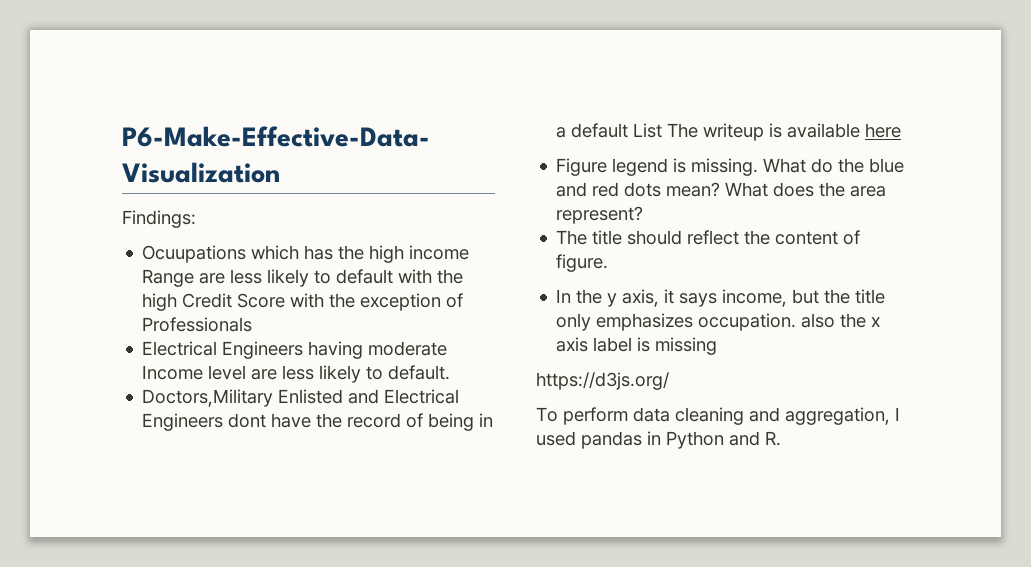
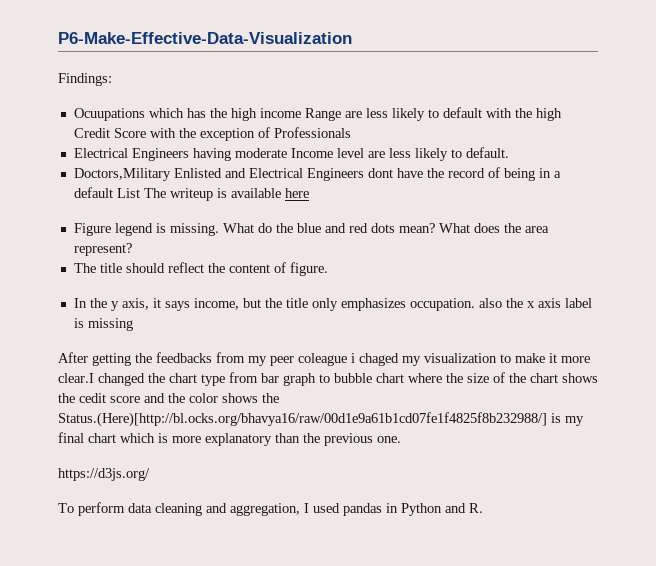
(718, 346) none -> [58,352,590,366] [58,372,598,386] [58,393,279,403] [58,412,584,427] [58,432,401,446] // After getting the feedbacks from my peer coleague i chaged my visualization to make it more clear.I changed the chart type from bar graph to bubble chart where the size of the chart shows the cedit score and the color shows the Status.(Here)[http://bl.ocks.org/bhavya16/raw/00d1e9a61b1cd07fe1f4825f8b232988/] is my final chart which is more explanatory than the previous one.

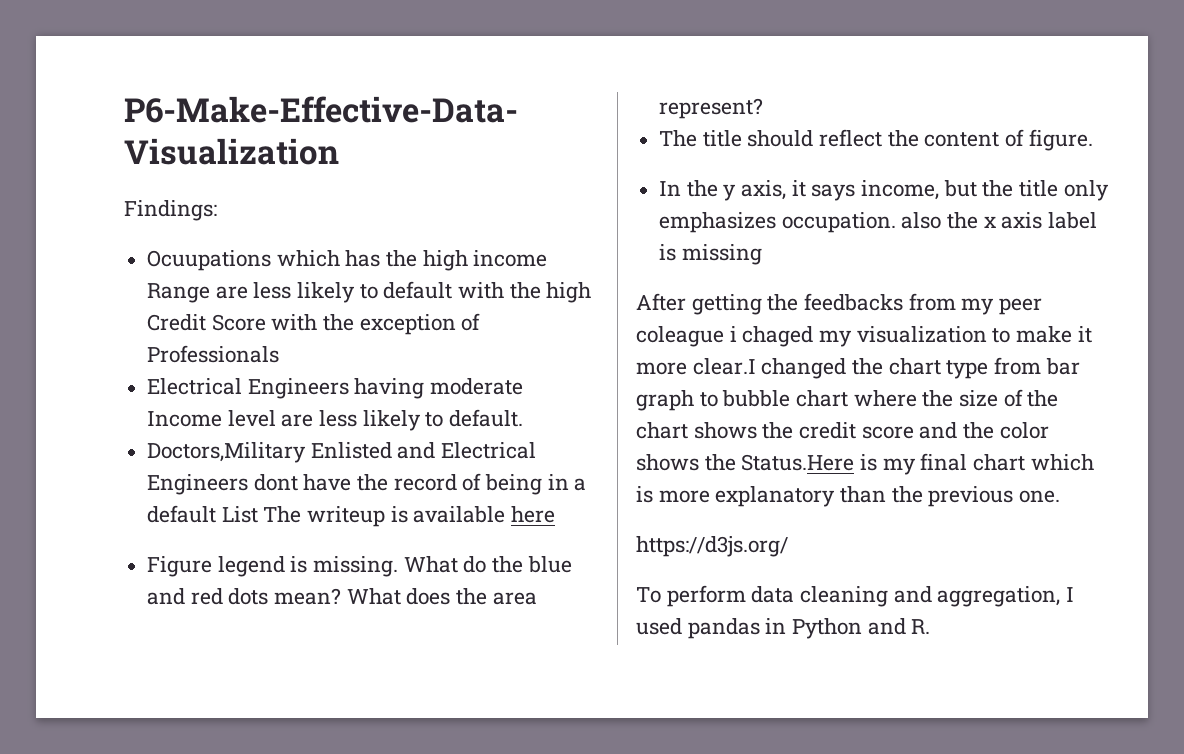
[79,393,106,403] cedit -> [799,422,857,439] credit
[58,412,547,427] Status.(Here)[http://bl.ocks.org/bhavya16/raw/00d1e9a61b1cd07fe1f4825f8b232988/] -> [741,454,855,471] Status.Here

